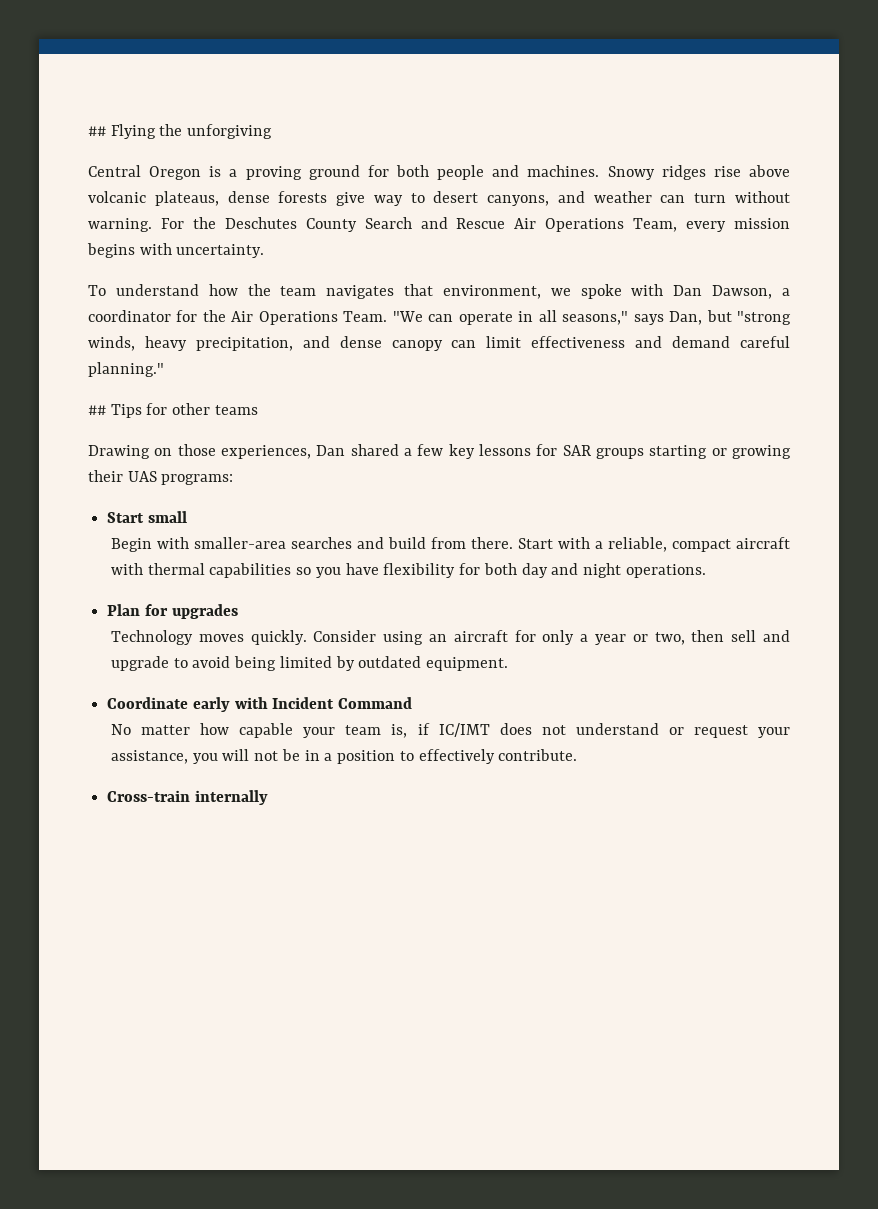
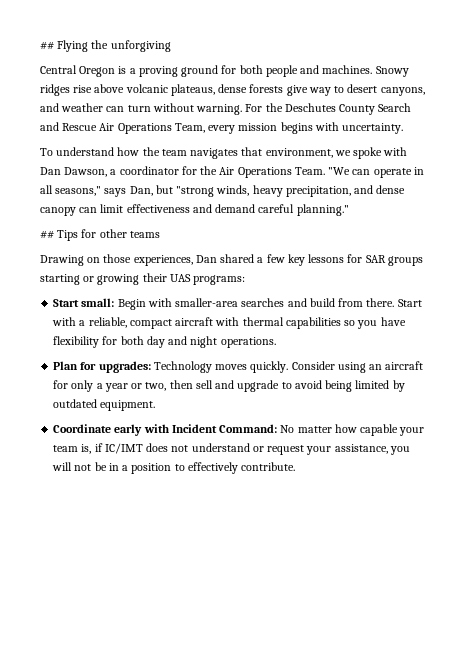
[147,511,187,523] small // -> [81,298,115,307] small:
[171,604,238,619] upgrades // -> [98,361,151,373] upgrades:
[338,697,413,709] Command // -> [219,424,278,433] Command:
[107,790,268,805] // Cross-train internally -> (296, 466) none

